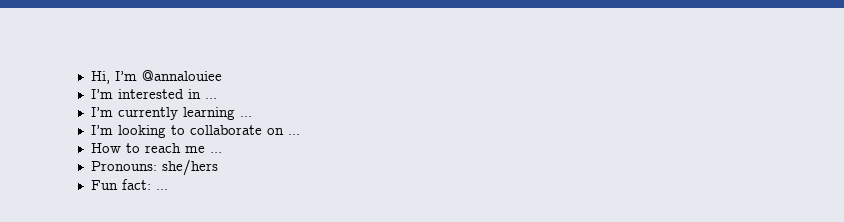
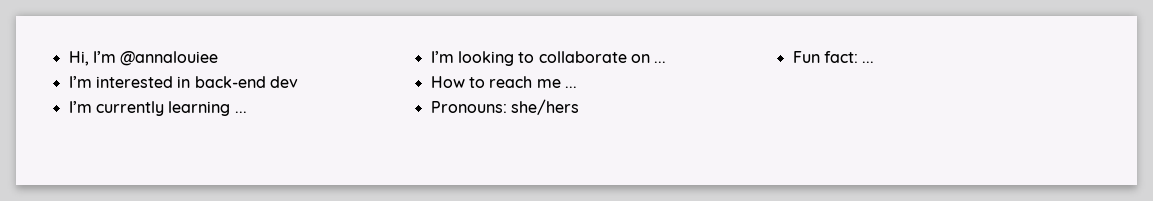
[204,98,217,99] ... -> [194,76,298,88] back-end dev

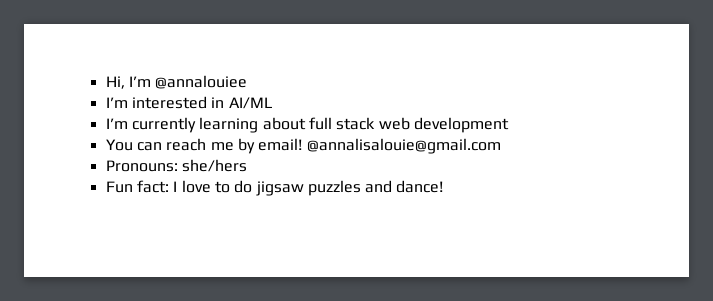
[194,76,298,88] back-end dev -> [228,97,272,109] AI/ML
[234,111,247,113] [430,51,667,66] [430,76,577,88] [430,99,579,115] [792,51,875,63] ... // I’m looking to collaborate on ... // How to reach me ... // Pronouns: she/hers // Fun fact: ... -> [262,117,509,133] [105,138,501,154] [105,159,247,172] [105,180,444,196] about full stack web development // You can reach me by email! @annalisalouie@gmail.com // Pronouns: she/hers // Fun fact: I love to do jigsaw puzzles and dance!

